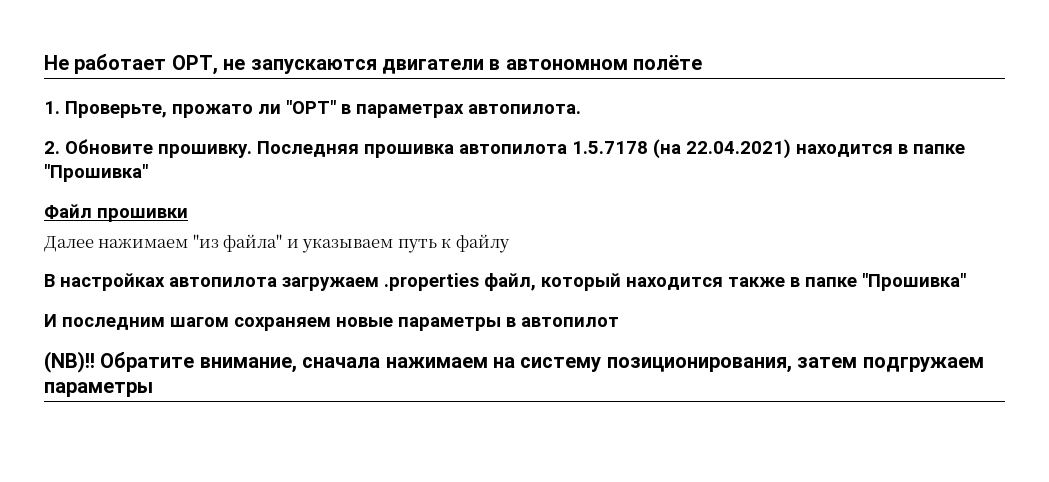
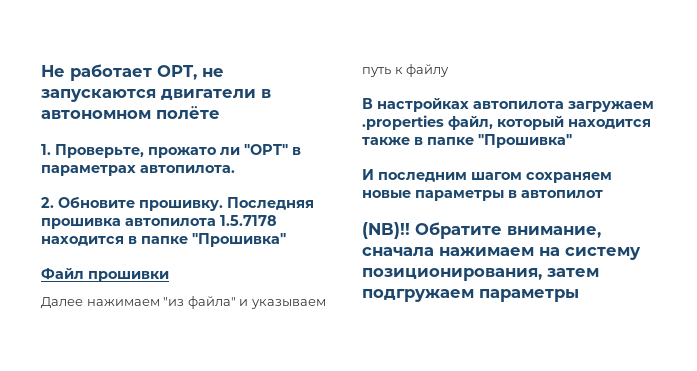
[653,139,791,159] (на 22.04.2021) -> (277, 220) none

